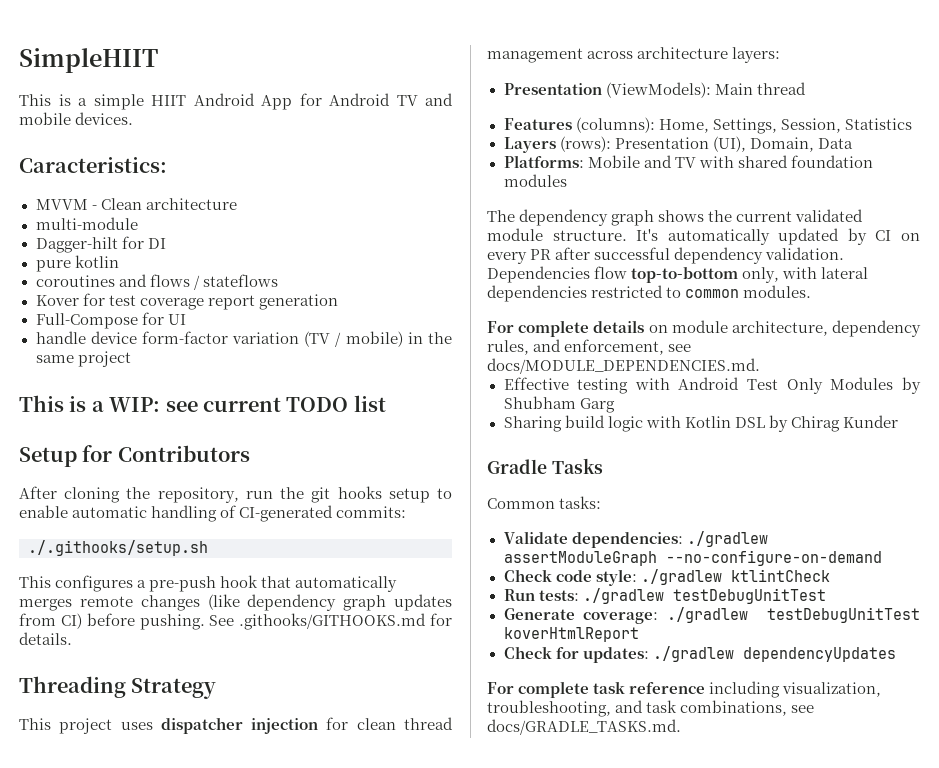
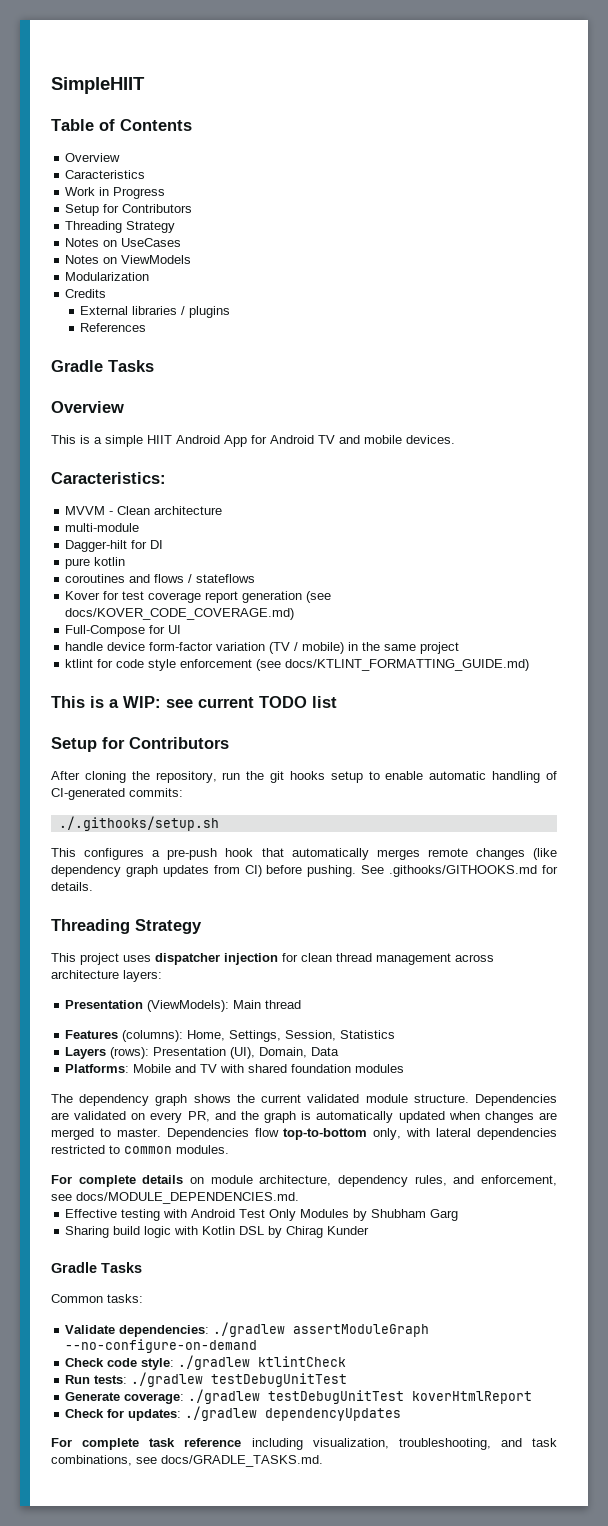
(158, 60) none -> [51,119,192,131] [65,153,121,162] [65,170,146,179] [65,187,166,199] [65,204,193,216] [65,221,176,233] [65,238,182,247] [65,255,192,264] [65,272,150,281] [65,289,107,298] [80,306,231,318] [80,323,147,332] [51,360,154,372] [51,401,124,413] // Table of Contents // Overview // Caracteristics // Work in Progress // Setup for Contributors // Threading Strategy // Notes on UseCases // Notes on ViewModels // Modularization // Credits // External libraries / plugins // References // Gradle Tasks // Overview
(338, 302) none -> [306,591,332,603] [65,608,295,620] (see docs/KOVER_CODE_COVERAGE.md)
(131, 359) none -> [65,659,530,671] // ktlint for code style enforcement (see docs/KTLINT_FORMATTING_GUIDE.md)
[636,228,920,245] [487,247,845,264] It's automatically updated by CI on every PR after successful dependency validation. -> [475,1094,557,1106] [51,1111,557,1123] [51,1128,161,1140] Dependencies are validated on every PR, and the graph is automatically updated when changes are merged to master.

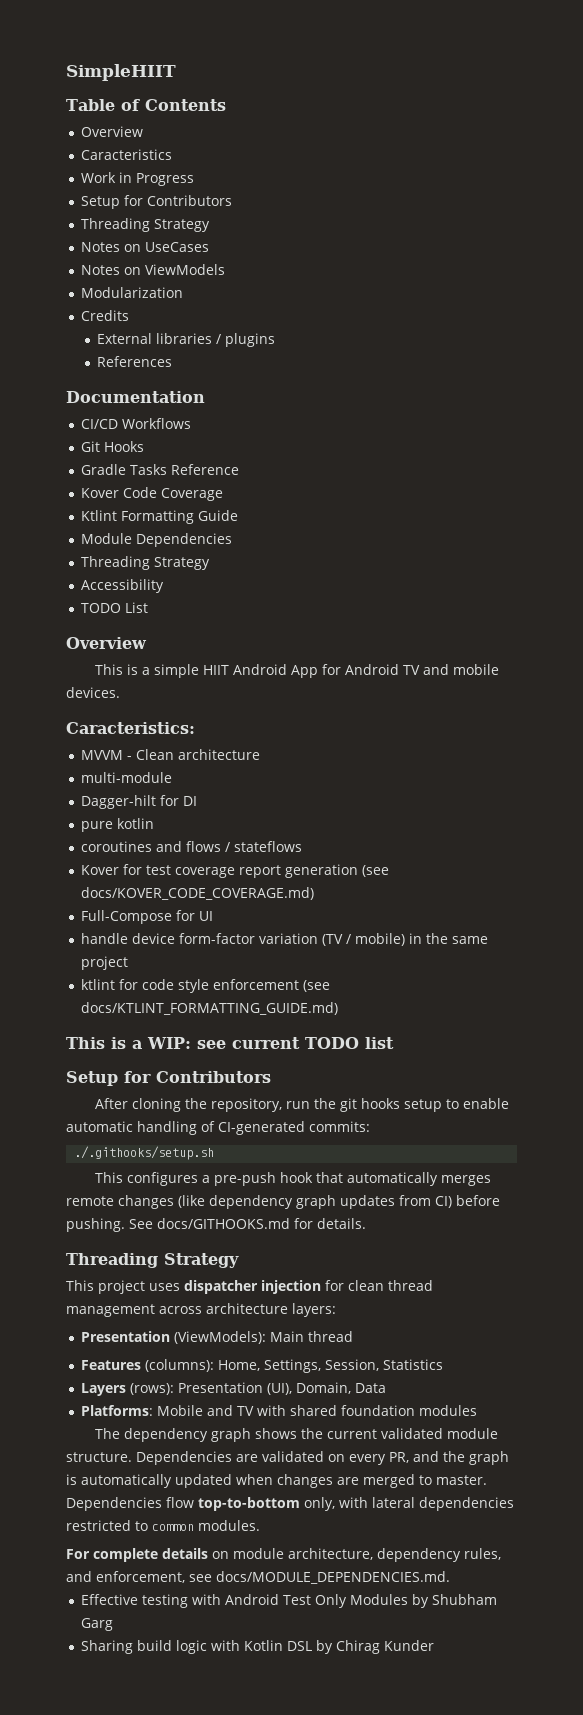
[51,360,154,372] Gradle Tasks -> [66,391,205,403] [80,418,191,429] [80,441,144,452] [80,464,239,475] [80,487,223,501] [80,510,238,524] [80,533,232,547] [80,556,210,570] [80,579,164,593] [80,602,148,613] Documentation // CI/CD Workflows // Git Hooks // Gradle Tasks Reference // Kover Code Coverage // Ktlint Formatting Guide // Module Dependencies // Threading Strategy // Accessibility // TODO List
[389,865,538,877] .githooks/GITHOOKS.md -> [157,1218,290,1229] docs/GITHOOKS.md
[51,1262,142,1273] [51,1294,143,1303] [65,1322,430,1337] [65,1339,258,1353] [65,1355,347,1370] [65,1372,348,1387] [65,1389,533,1404] [65,1406,402,1421] [51,1438,557,1450] [51,1455,323,1467] // Gradle Tasks // Common tasks: // Validate dependencies: ./gradlew assertModuleGraph --no-configure-on-demand // Check code style: ./gradlew ktlintCheck // Run tests: ./gradlew testDebugUnitTest // Generate coverage: ./gradlew testDebugUnitTest koverHtmlReport // Check for updates: ./gradlew dependencyUpdates // For complete task reference including visualization, troubleshooting, and task combinations, see docs/GRADLE_TASKS.md. -> (434, 1645) none

